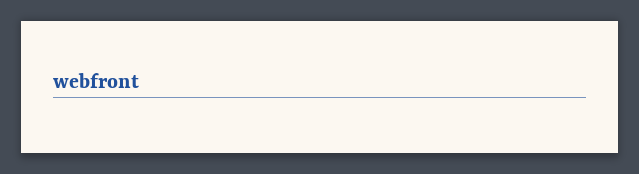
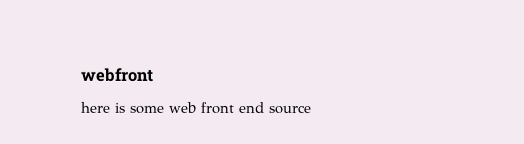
(139, 80) none -> [80,101,311,115] // here is some web front end source

